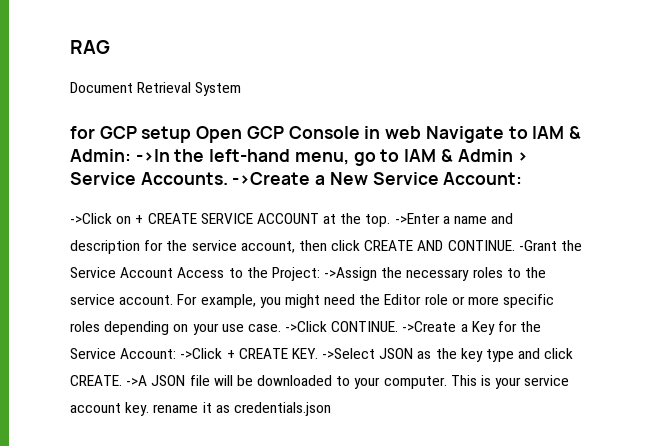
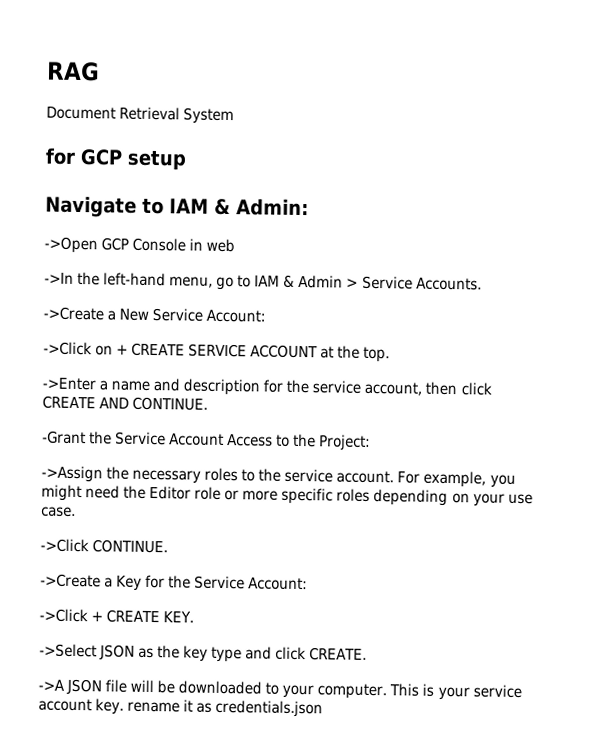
[196,126,422,143] Open GCP Console in web -> (187, 160) //
(131, 155) none -> [44,236,236,254] // ->Open GCP Console in web //
(228, 178) none -> (482, 284) //
(391, 220) none -> (391, 354) //
(515, 245) none -> (209, 403) //
(320, 274) none -> (372, 442) //
(281, 328) none -> (76, 511) //
(399, 326) none -> (169, 546) //
(177, 353) none -> (309, 584) //
(318, 353) none -> (195, 617) //
(122, 380) none -> (368, 654) //

